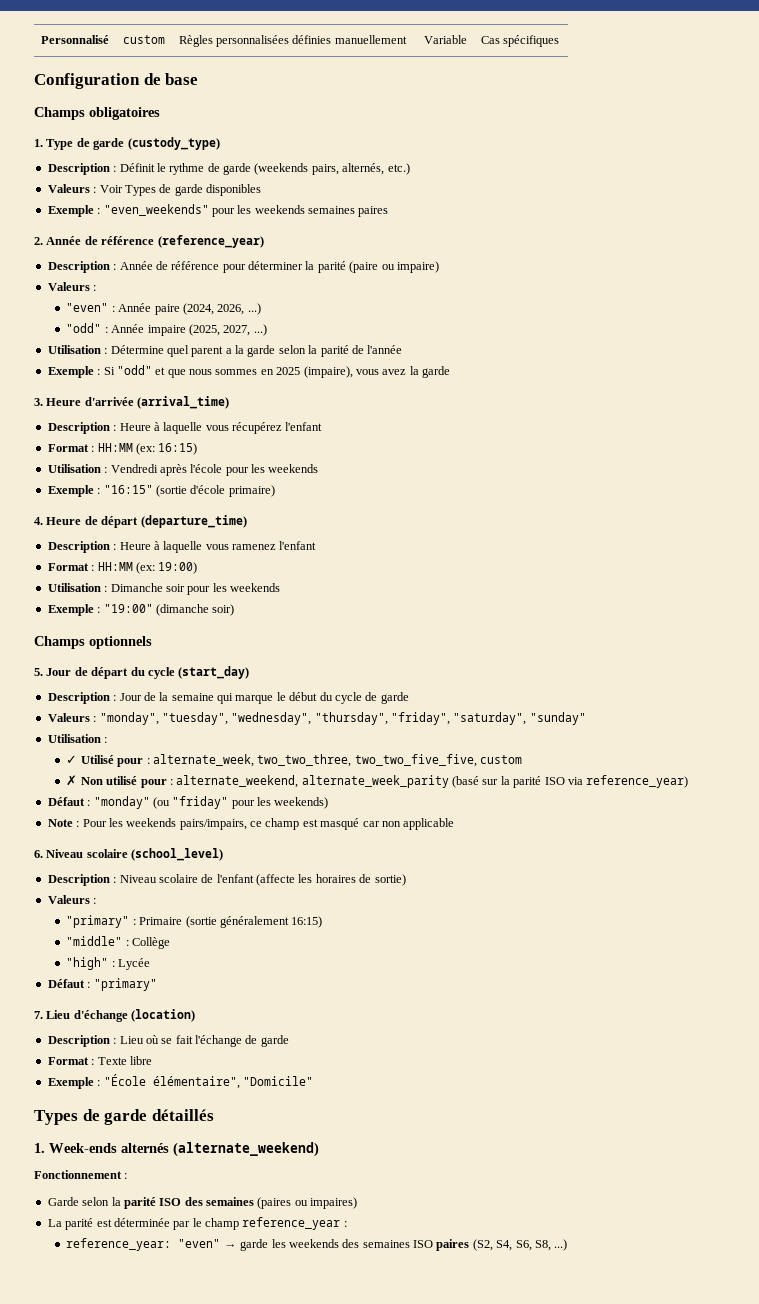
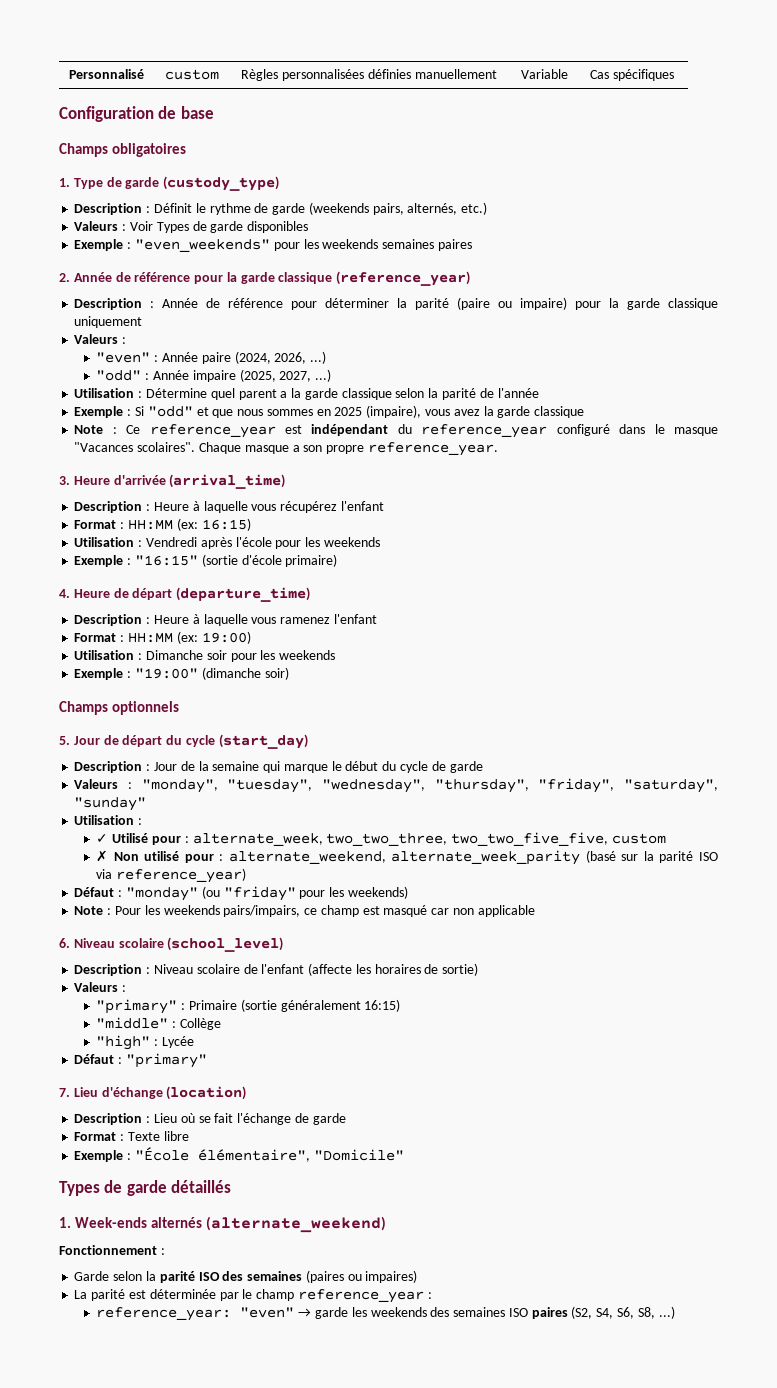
(155, 240) none -> [194,272,333,284] pour la garde classique
(439, 267) none -> [575,298,719,310] [74,316,143,328] pour la garde classique uniquement
(276, 351) none -> [341,388,392,400] classique
(450, 372) none -> [534,406,585,418] [74,424,718,438] [74,442,498,456] classique // Note : Ce reference_year est indépendant du reference_year configuré dans le masque "Vacances scolaires". Chaque masque a son propre reference_year.

